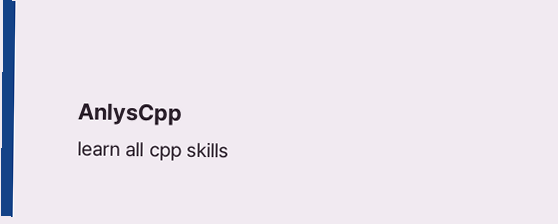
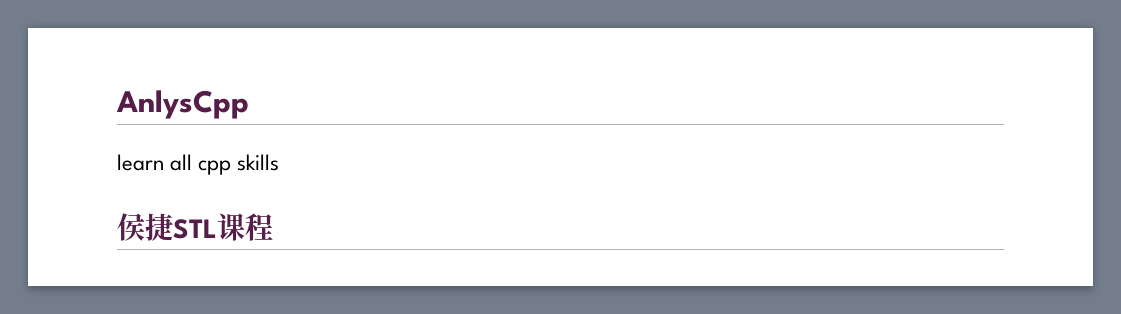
(229, 150) none -> [117,213,273,241] // 侯捷STL课程

